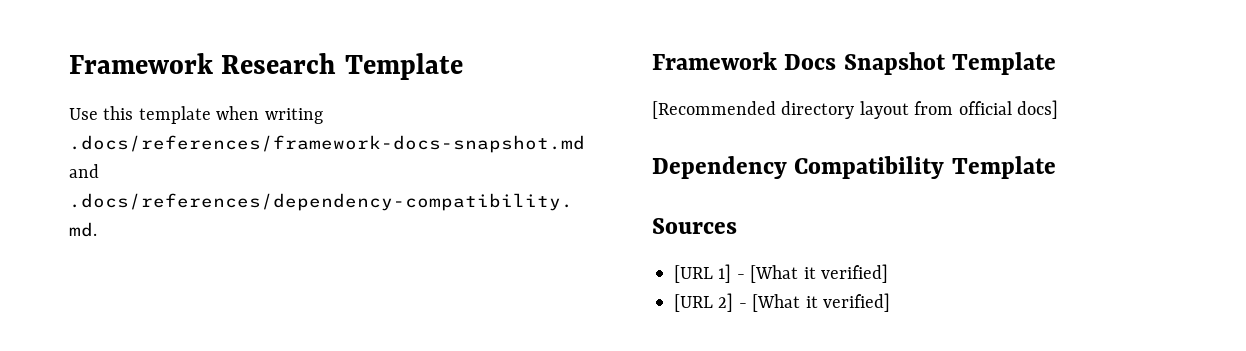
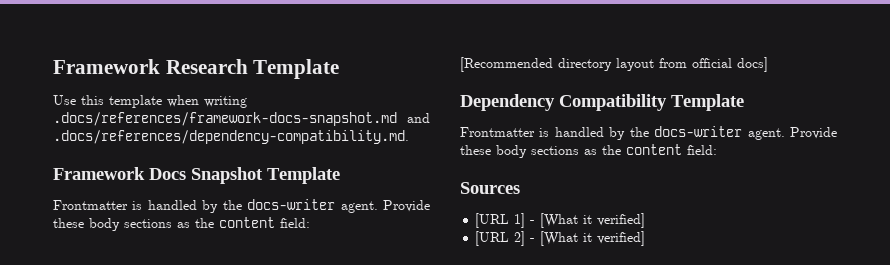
(1056, 63) none -> [53,199,430,213] [53,217,310,231] // Frontmatter is handled by the docs-writer agent. Provide these body sections as the content field:
(1056, 167) none -> [460,126,837,140] [460,144,717,158] // Frontmatter is handled by the docs-writer agent. Provide these body sections as the content field:

